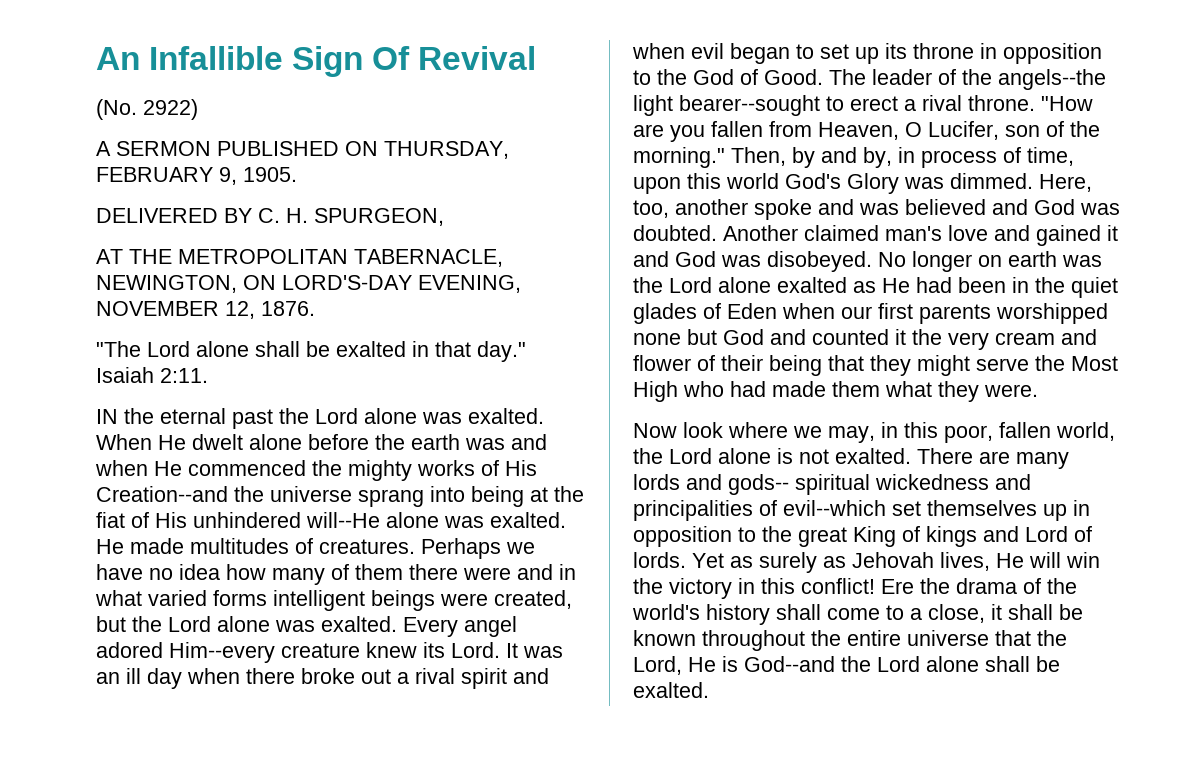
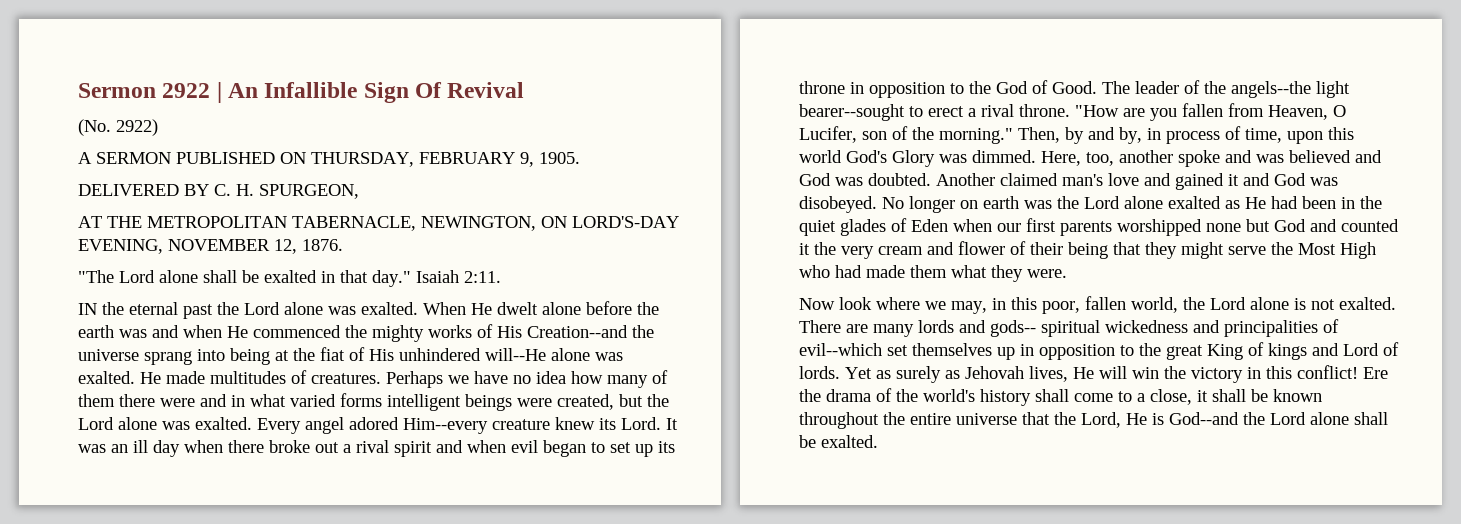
(96, 58) none -> [78,82,222,103] Sermon 2922 |

